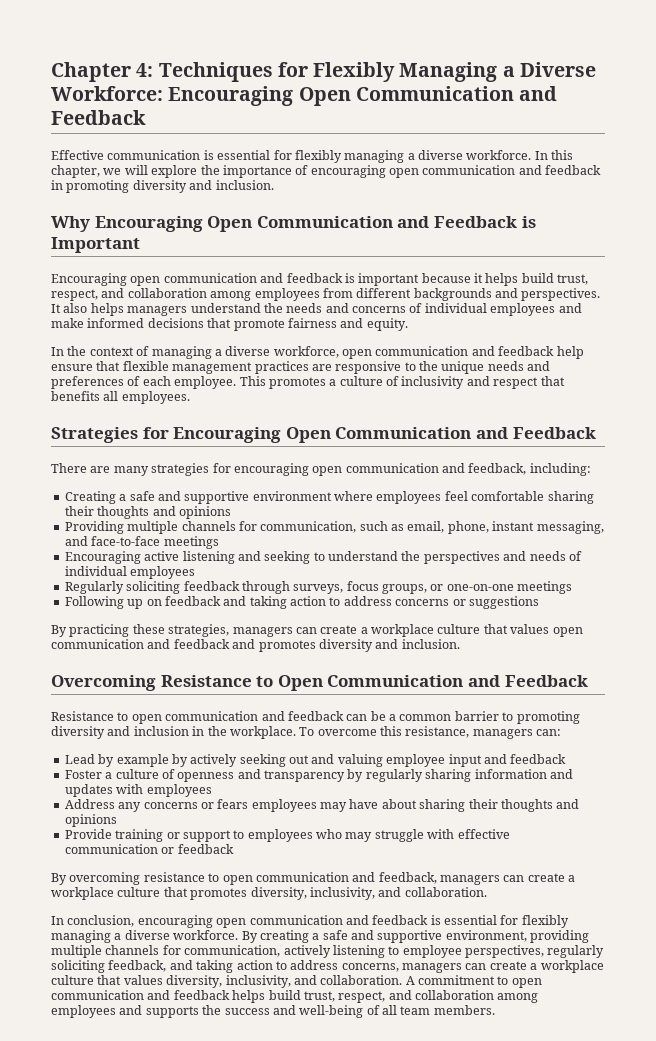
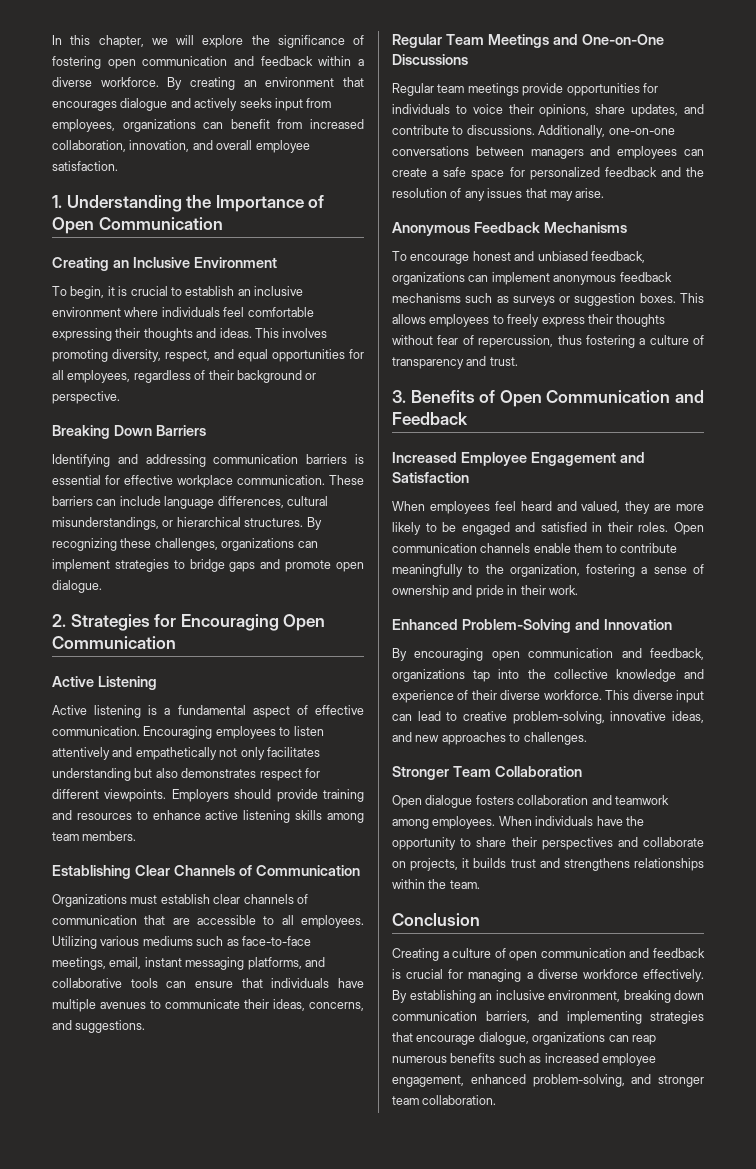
[51,62,596,82] [51,86,558,106] [51,110,146,125] [51,150,532,163] Chapter 4: Techniques for Flexibly Managing a Diverse Workforce: Encouraging Open Communication and Feedback // Effective communication is essential for flexibly managing a diverse workforce. -> (52, 40) none
[222,165,602,178] [51,180,274,193] [51,216,536,232] [51,237,140,253] [51,273,589,286] [51,288,601,301] [51,303,582,316] [51,318,408,331] [51,346,584,359] [51,361,551,374] [51,376,565,389] [51,391,190,404] [51,427,596,443] [51,463,591,476] [64,491,594,504] [64,506,231,519] [64,521,604,534] [64,536,219,549] [64,551,582,564] [64,566,196,579] [64,581,573,594] [64,596,539,609] [51,624,583,637] [51,639,460,652] [51,675,588,691] [51,711,580,724] [51,726,562,739] [64,754,567,767] [64,769,573,782] [64,784,212,797] [64,799,580,812] [64,814,117,827] [64,829,510,842] [64,844,234,854] [51,872,576,885] [51,887,487,900] [51,915,569,928] [51,930,590,943] [51,945,605,958] [51,960,604,973] [51,975,542,988] [51,990,539,1003] [51,1005,495,1018] importance of encouraging open communication and feedback in promoting diversity and inclusion. // Why Encouraging Open Communication and Feedback is Important // Encouraging open communication and feedback is important because it helps build trust, respect, and collaboration among employees from different backgrounds and perspectives. It also helps managers understand the needs and concerns of individual employees and make informed decisions that promote fairness and equity. // In the context of managing a diverse workforce, open communication and feedback help ensure that flexible management practices are responsive to the unique needs and preferences of each employee. This promotes a culture of inclusivity and respect that benefits all employees. // Strategies for Encouraging Open Communication and Feedback // There are many strategies for encouraging open communication and feedback, including: // Creating a safe and supportive environment where employees feel comfortable sharing their thoughts and opinions // Providing multiple channels for communication, such as email, phone, instant messaging, and face-to-face meetings // Encouraging active listening and seeking to understand the perspectives and needs of individual employees // Regularly soliciting feedback through surveys, focus groups, or one-on-one meetings // Following up on feedback and taking action to address concerns or suggestions // By practicing these strategies, managers can create a workplace culture that values open communication and feedback and promotes diversity and inclusion. // Overcoming Resistance to Open Communication and Feedback // Resistance to open communication and feedback can be a common barrier to promoting diversity and inclusion in the workplace. To overcome this resistance, managers can: // Lead by example by actively seeking out and valuing employee input and feedback // Foster a culture of openness and transparency by regularly sharing information and updates with employees // Address any concerns or fears employees may have about sharing their thoughts and opinions // Provide training or support to employees who may struggle with effective communication or feedback // By overcoming resistance to open communication and feedback, managers can create a workplace culture that promotes diversity, inclusivity, and collaboration. // In conclusion, encouraging open communication and feedback is essential for flexibly managing a diverse workforce. By creating a safe and supportive environment, providing multiple channels for communication, actively listening to employee perspectives, regularly soliciting feedback, and taking action to address concerns, managers can create a workplace culture that values diversity, inclusivity, and collaboration. A commitment to open communication and feedback helps build trust, respect, and collaboration among employees and supports the success and well-being of all team members. -> [277,35,364,48] [52,56,364,69] [52,77,364,90] [52,98,332,111] [52,119,364,132] [52,140,310,153] [52,161,118,171] [52,195,325,212] [52,217,223,234] [52,257,277,271] [52,286,303,299] [52,307,314,317] [52,328,328,341] [52,349,364,362] [52,370,317,383] [52,391,120,404] [52,425,206,439] [52,454,365,467] [52,475,364,488] [52,496,328,509] [52,517,322,530] [52,538,318,551] [52,559,364,572] [52,580,102,593] [52,614,326,631] [52,636,176,649] [52,676,157,690] [52,705,364,718] [52,726,324,739] [52,747,320,760] [52,768,320,781] [52,789,364,802] [52,810,364,823] [52,831,137,841] [52,865,360,879] [52,894,308,907] [52,915,364,928] [52,936,311,949] [52,957,325,970] [52,978,364,988] [52,999,364,1012] [52,1020,146,1033] [392,34,664,48] [392,54,468,65] [392,83,658,96] [392,104,704,117] [392,125,675,138] [392,146,704,159] [392,167,704,180] [392,188,605,201] [392,222,627,236] [392,251,645,264] [392,272,672,285] [392,293,704,306] [392,314,666,327] [392,335,704,348] [392,356,518,369] [392,390,704,407] [392,412,468,425] [392,452,645,466] [392,472,469,483] [392,501,704,514] [392,522,704,535] [392,543,677,553] [392,564,704,577] [392,585,578,598] [392,619,672,633] [392,648,704,661] [392,669,704,682] [392,690,704,703] [392,711,704,724] [392,732,587,745] [392,766,582,780] [392,795,669,808] [392,816,644,829] [392,837,704,850] [392,858,704,871] [392,879,480,889] [392,913,480,926] [392,948,705,961] [392,969,704,982] [392,990,704,1003] [392,1011,704,1024] [392,1032,656,1045] [392,1053,656,1066] [392,1074,704,1087] [392,1095,497,1105] significance of fostering open communication and feedback within a diverse workforce. By creating an environment that encourages dialogue and actively seeks input from employees, organizations can benefit from increased collaboration, innovation, and overall employee satisfaction. // 1. Understanding the Importance of Open Communication // Creating an Inclusive Environment // To begin, it is crucial to establish an inclusive environment where individuals feel comfortable expressing their thoughts and ideas. This involves promoting diversity, respect, and equal opportunities for all employees, regardless of their background or perspective. // Breaking Down Barriers // Identifying and addressing communication barriers is essential for effective workplace communication. These barriers can include language differences, cultural misunderstandings, or hierarchical structures. By recognizing these challenges, organizations can implement strategies to bridge gaps and promote open dialogue. // 2. Strategies for Encouraging Open Communication // Active Listening // Active listening is a fundamental aspect of effective communication. Encouraging employees to listen attentively and empathetically not only facilitates understanding but also demonstrates respect for different viewpoints. Employers should provide training and resources to enhance active listening skills among team members. // Establishing Clear Channels of Communication // Organizations must establish clear channels of communication that are accessible to all employees. Utilizing various mediums such as face-to-face meetings, email, instant messaging platforms, and collaborative tools can ensure that individuals have multiple avenues to communicate their ideas, concerns, and suggestions. // Regular Team Meetings and One-on-One Discussions // Regular team meetings provide opportunities for individuals to voice their opinions, share updates, and contribute to discussions. Additionally, one-on-one conversations between managers and employees can create a safe space for personalized feedback and the resolution of any issues that may arise. // Anonymous Feedback Mechanisms // To encourage honest and unbiased feedback, organizations can implement anonymous feedback mechanisms such as surveys or suggestion boxes. This allows employees to freely express their thoughts without fear of repercussion, thus fostering a culture of transparency and trust. // 3. Benefits of Open Communication and Feedback // Increased Employee Engagement and Satisfaction // When employees feel heard and valued, they are more likely to be engaged and satisfied in their roles. Open communication channels enable them to contribute meaningfully to the organization, fostering a sense of ownership and pride in their work. // Enhanced Problem-Solving and Innovation // By encouraging open communication and feedback, organizations tap into the collective knowledge and experience of their diverse workforce. This diverse input can lead to creative problem-solving, innovative ideas, and new approaches to challenges. // Stronger Team Collaboration // Open dialogue fosters collaboration and teamwork among employees. When individuals have the opportunity to share their perspectives and collaborate on projects, it builds trust and strengthens relationships within the team. // Conclusion // Creating a culture of open communication and feedback is crucial for managing a diverse workforce effectively. By establishing an inclusive environment, breaking down communication barriers, and implementing strategies that encourage dialogue, organizations can reap numerous benefits such as increased employee engagement, enhanced problem-solving, and stronger team collaboration.

